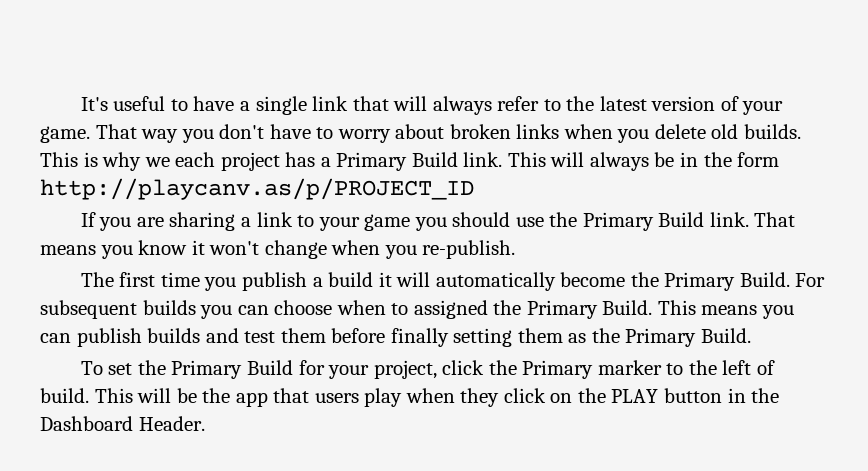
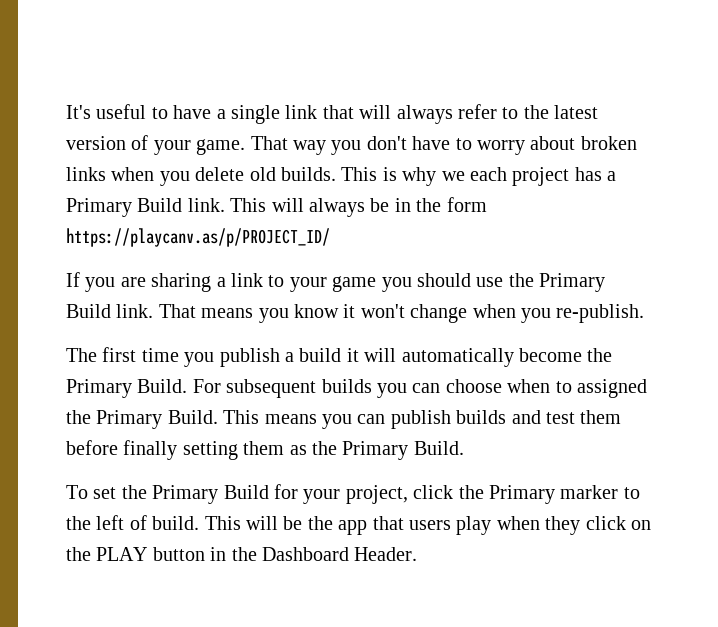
[40,178,474,200] http://playcanv.as/p/PROJECT_ID -> [66,228,330,247] https://playcanv.as/p/PROJECT_ID/

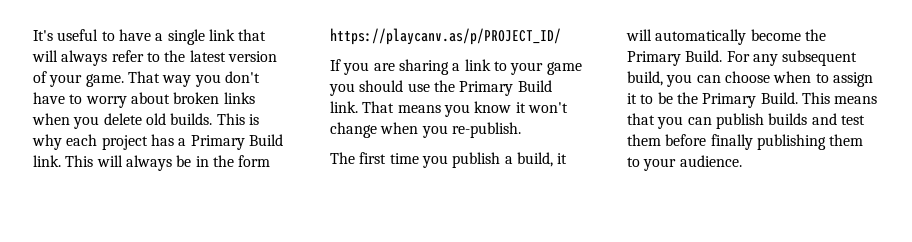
[441,171,465,181] we -> (62, 142) none
[299,348,342,362] build -> [516,152,553,167] build,
[226,379,372,398] subsequent builds -> [752,50,858,66] [627,71,663,86] any subsequent build,
[576,379,647,398] assigned -> [832,72,873,87] [627,92,673,104] assign it to be
(317, 419) none -> [627,113,655,125] that
[182,441,464,460] [66,484,640,504] [66,515,651,535] [66,547,418,561] setting them as the Primary Build. // To set the Primary Build for your project, click the Primary marker to the left of build. This will be the app that users play when they click on the PLAY button in the Dashboard Header. -> [756,134,864,150] [627,155,742,171] publishing them to your audience.

